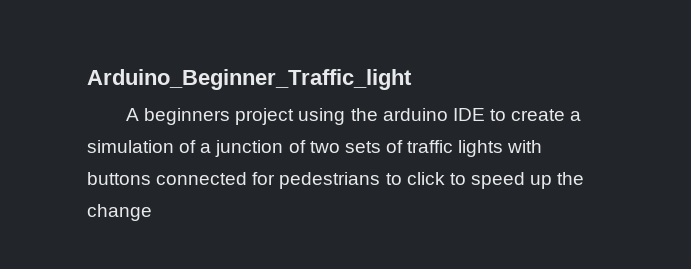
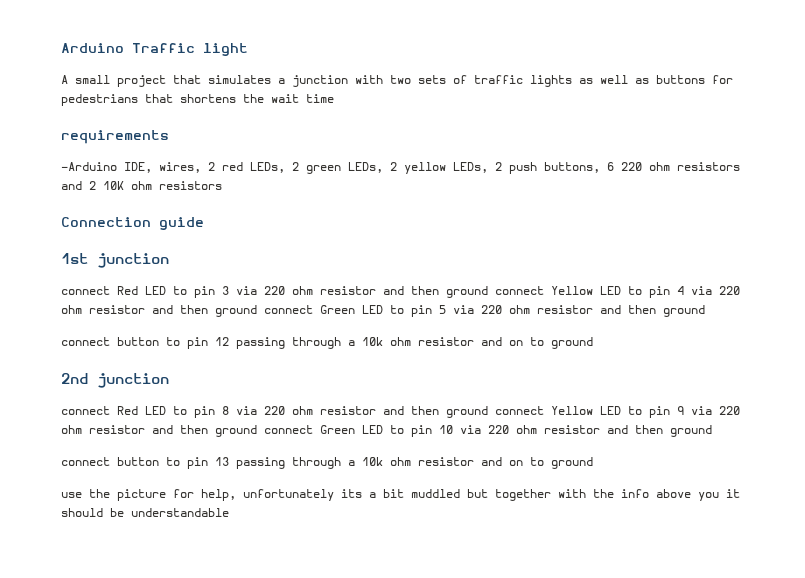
[87,69,412,90] [126,108,582,125] [87,140,197,153] Arduino_Beginner_Traffic_light // A beginners project using the arduino IDE to create a simulation of -> [61,43,248,56] [61,75,271,87] Arduino Traffic light // A small project that simulates
[288,140,306,153] of -> [355,75,383,84] with
[507,140,543,153] [87,172,585,189] [87,204,152,221] with buttons connected for pedestrians to click to speed up the change -> [579,75,733,84] [61,94,334,106] [61,130,169,144] [61,162,740,174] [61,181,222,190] [61,217,204,230] [61,253,169,268] [61,286,740,298] [61,305,705,317] [61,337,593,349] [61,373,169,388] [61,406,740,418] [61,425,712,437] [61,457,593,469] [61,489,740,501] [61,508,229,517] as well as buttons for pedestrians that shortens the wait time // requirements // -Arduino IDE, wires, 2 red LEDs, 2 green LEDs, 2 yellow LEDs, 2 push buttons, 6 220 ohm resistors and 2 10K ohm resistors // Connection guide // 1st junction // connect Red LED to pin 3 via 220 ohm resistor and then ground connect Yellow LED to pin 4 via 220 ohm resistor and then ground connect Green LED to pin 5 via 220 ohm resistor and then ground // connect button to pin 12 passing through a 10k ohm resistor and on to ground // 2nd junction // connect Red LED to pin 8 via 220 ohm resistor and then ground connect Yellow LED to pin 9 via 220 ohm resistor and then ground connect Green LED to pin 10 via 220 ohm resistor and then ground // connect button to pin 13 passing through a 10k ohm resistor and on to ground // use the picture for help, unfortunately its a bit muddled but together with the info above you it should be understandable

